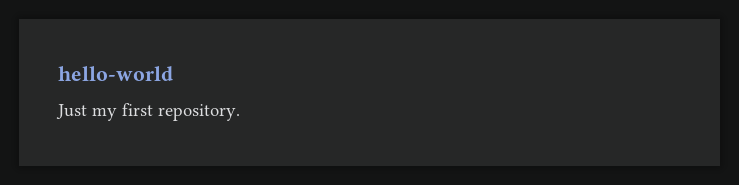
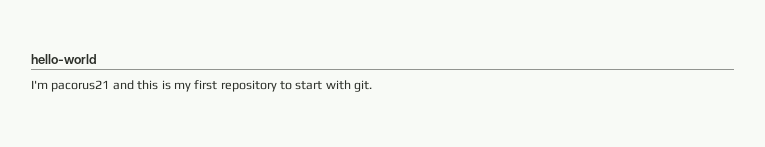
[56,103,240,121] Just my first repository. -> [31,80,373,92] I'm pacorus21 and this is my first repository to start with git.

